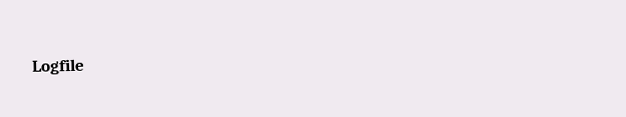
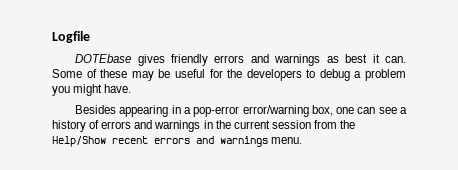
(85, 66) none -> [75,54,407,66] [52,69,406,81] [52,84,132,96] [75,105,407,117] [52,120,356,132] [52,136,303,147] // DOTEbase gives friendly errors and warnings as best it can. Some of these may be useful for the developers to debug a problem you might have. // Besides appearing in a pop-error error/warning box, one can see a history of errors and warnings in the current session from the Help/Show recent errors and warnings menu.

